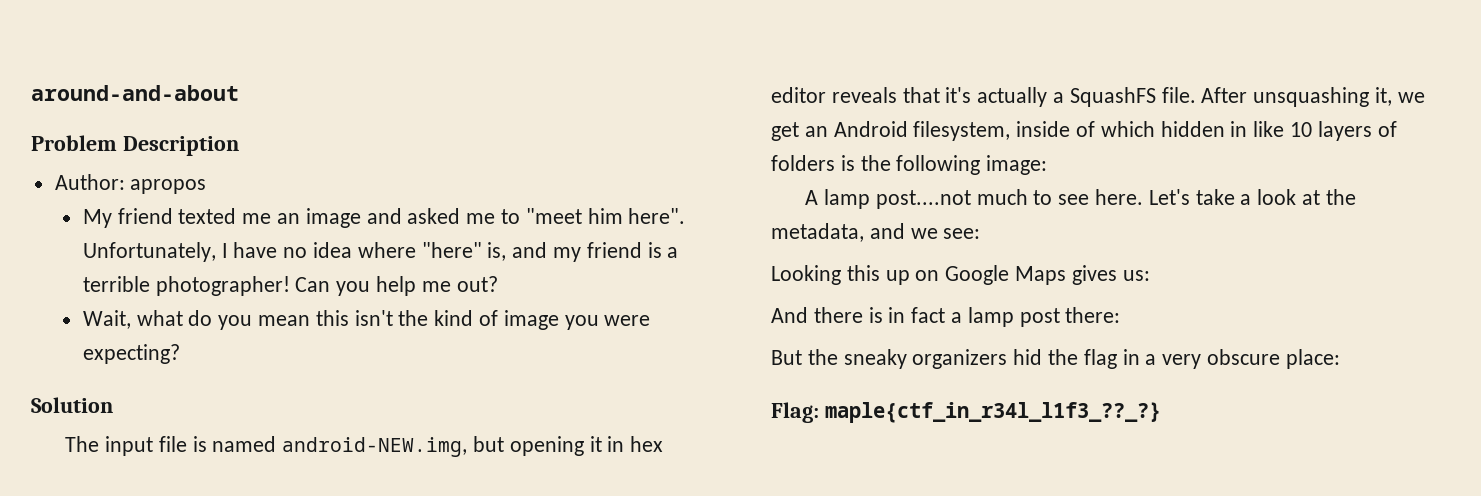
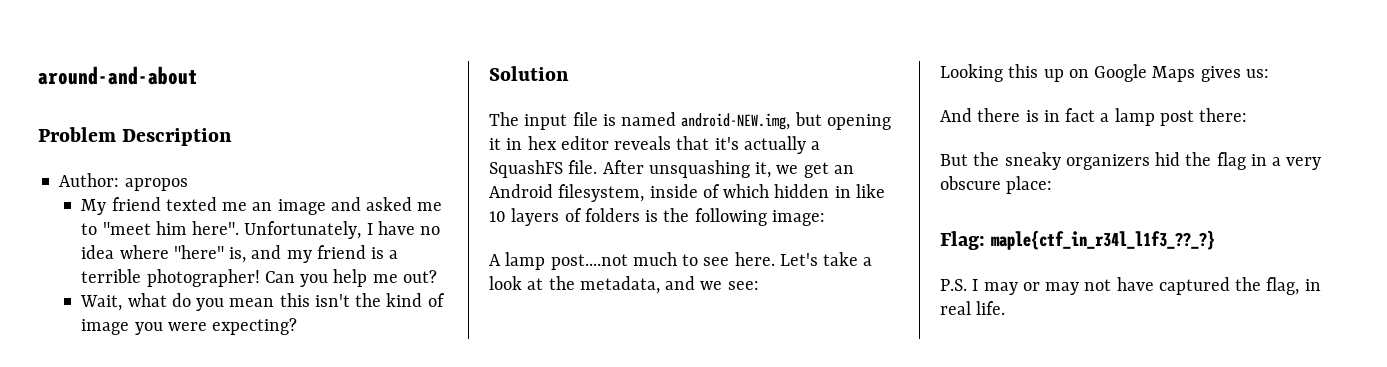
(1161, 412) none -> [940,277,1321,295] [940,301,1006,315] // P.S. I may or may not have captured the flag, in real life.

